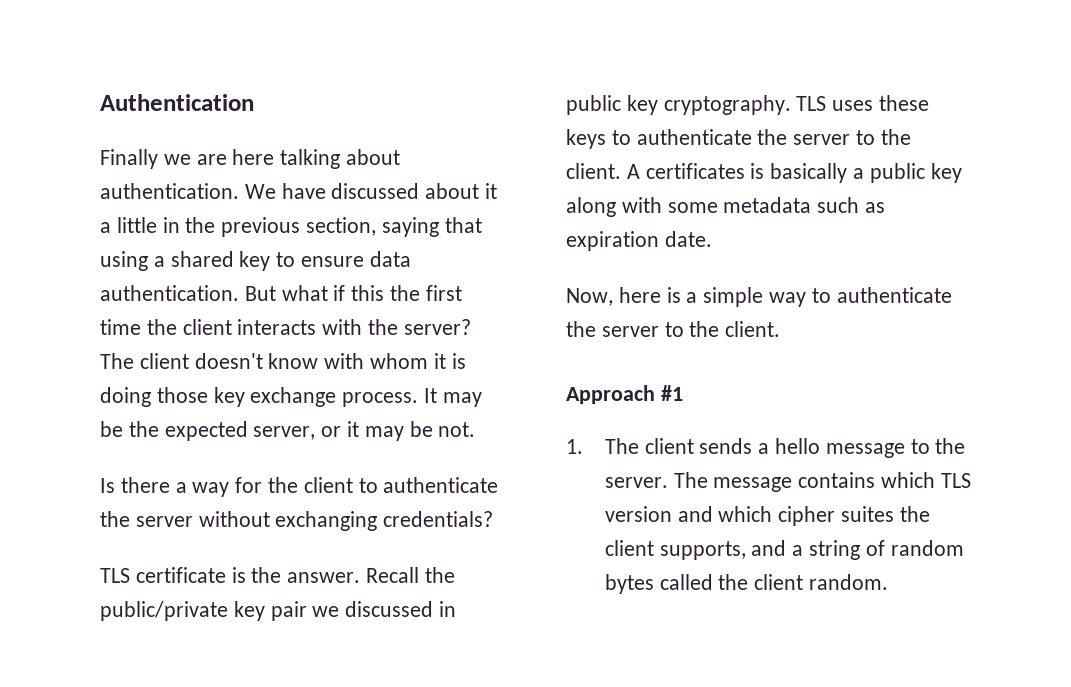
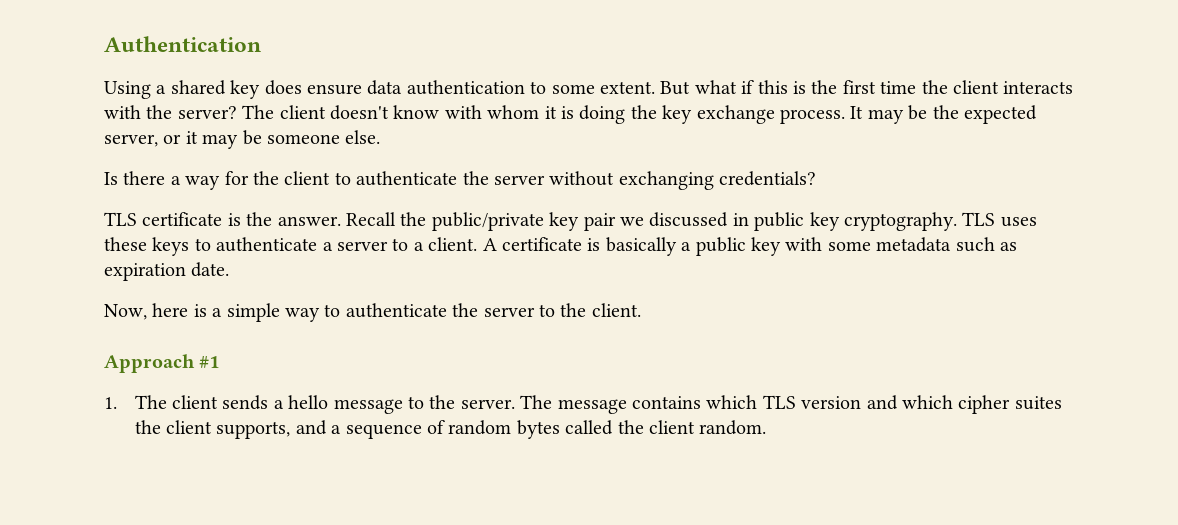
[100,149,401,169] [100,183,498,199] [100,217,482,237] [100,251,148,271] Finally we are here talking about authentication. We have discussed about it a little in the previous section, saying that using -> [104,81,151,99] Using
[276,252,296,267] to -> [264,80,302,95] does
[100,285,239,301] authentication. -> [406,80,655,95] authentication to some extent.
(385, 293) none -> [792,81,806,94] is
[156,387,208,403] those -> [630,105,657,119] the
[438,422,476,437] not. -> [267,130,381,144] someone else.
[757,129,911,145] the server to the -> [322,238,424,251] a server to a
[645,163,745,179] certificates -> [501,237,582,251] certificate
[566,197,616,217] along -> (781, 246) none
[808,540,860,560] string -> [345,424,422,439] sequence

